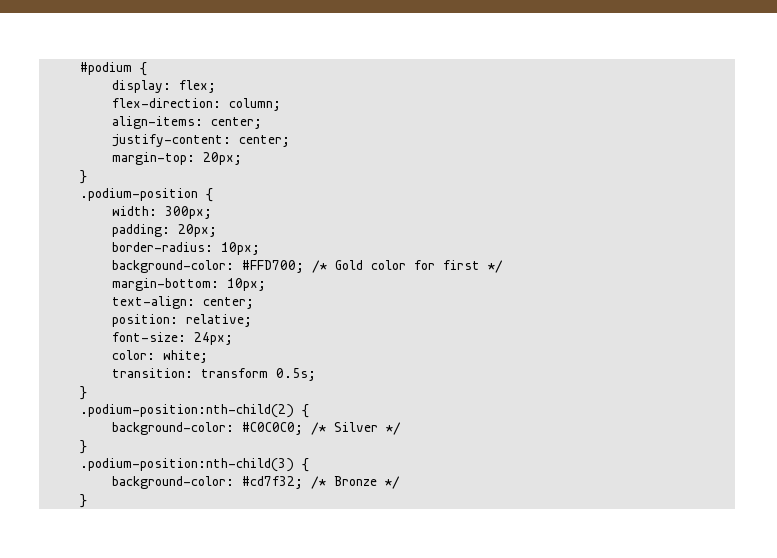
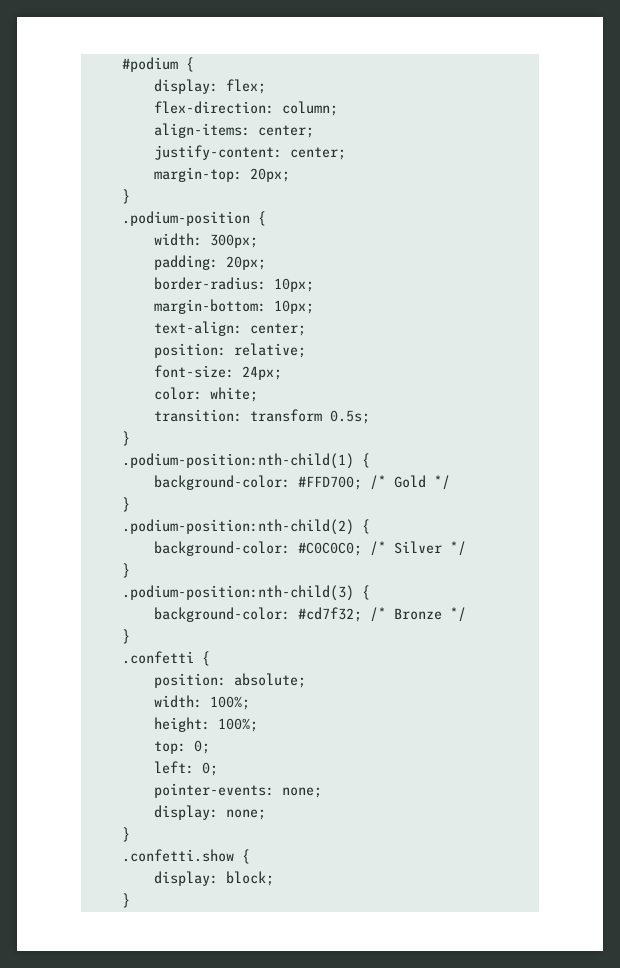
[111,260,503,273] // background-color: #FFD700; /* Gold color for first */ -> (315, 285) none
(87, 393) none -> [122,453,371,469] [154,475,451,490] [122,497,131,512] // .podium-position:nth-child(1) { // background-color: #FFD700; /* Gold */ // }
(87, 501) none -> [122,651,211,666] [154,673,307,688] [154,695,251,710] [154,717,259,732] [154,740,211,754] [154,761,219,776] [154,783,323,798] [154,805,267,820] [122,827,131,842] [122,849,251,864] [154,871,275,886] [122,893,131,908] // .confetti { // position: absolute; // width: 100%; // height: 100%; // top: 0; // left: 0; // pointer-events: none; // display: none; // } // .confetti.show { // display: block; // }

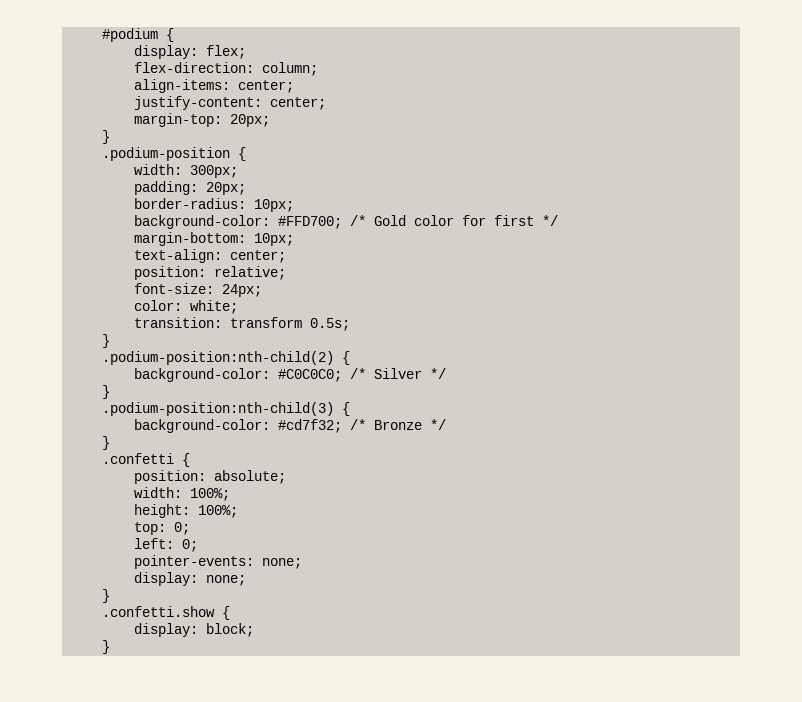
(315, 285) none -> [133,215,558,229] // background-color: #FFD700; /* Gold color for first */
[122,453,371,469] [154,475,451,490] [122,497,131,512] // .podium-position:nth-child(1) { // background-color: #FFD700; /* Gold */ // } -> (110, 341) none

